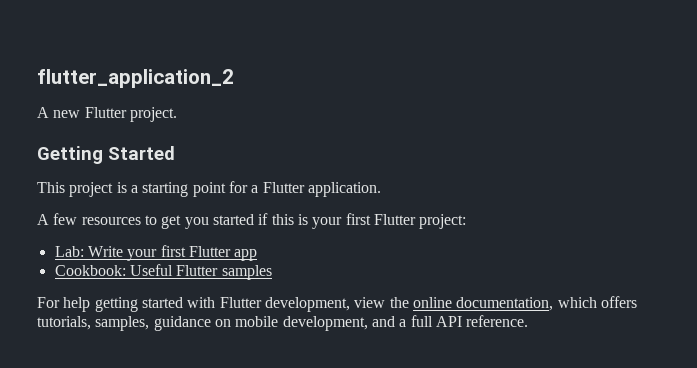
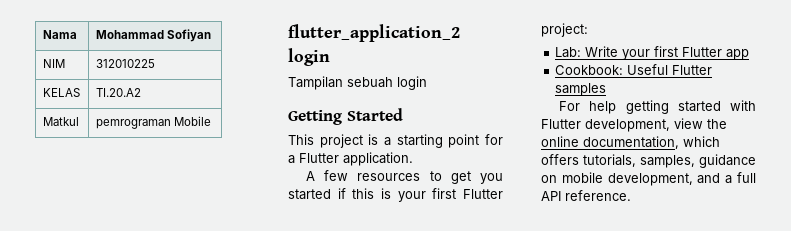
[37,69,234,88] [37,107,177,122] flutter_application_2 // A new Flutter project. -> [42,30,77,39] [95,29,211,42] [42,59,65,68] [95,59,155,68] [42,88,80,97] [95,88,141,97] [42,117,79,126] [95,116,211,129] [288,24,460,42] [288,48,330,66] [288,76,427,90] Nama | Mohammad Sofiyan // NIM | 312010225 // KELAS | TI.20.A2 // Matkul | pemrograman Mobile // flutter_application_2 login // Tampilan sebuah login

